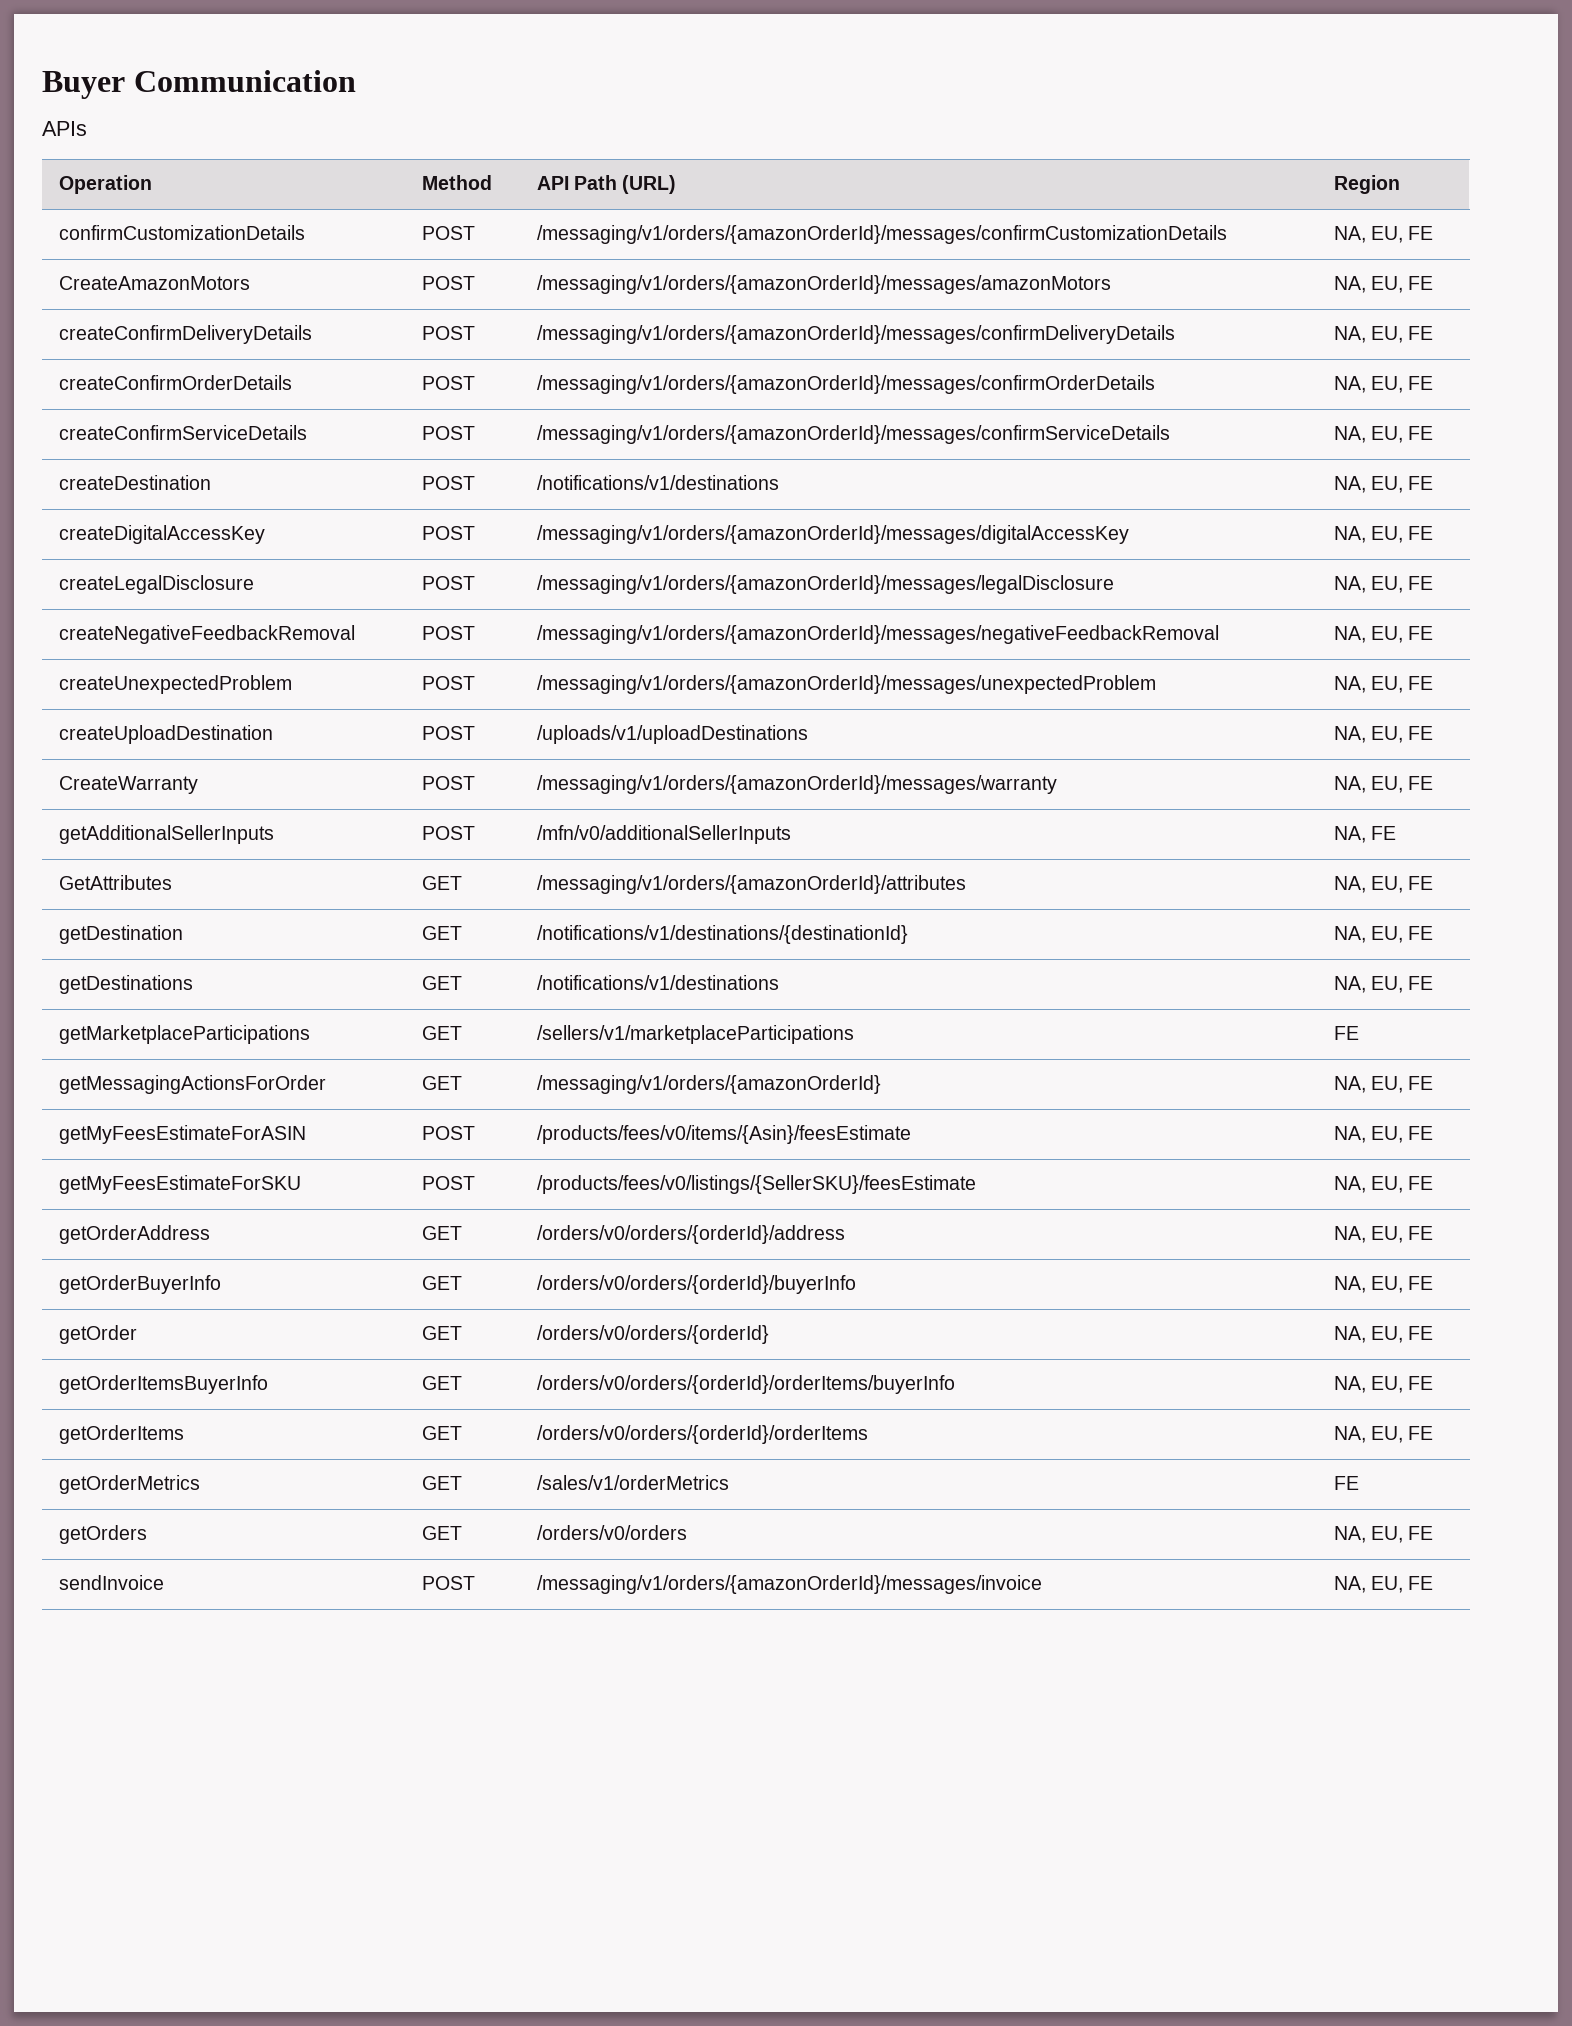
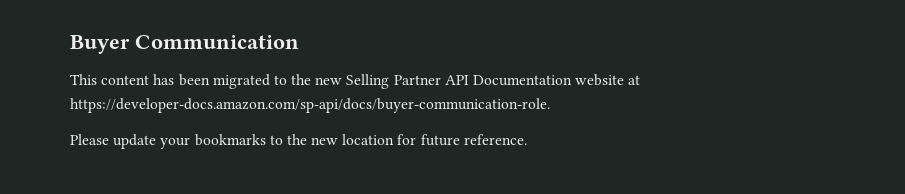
[42,121,87,136] [58,175,152,194] [421,175,492,190] [536,175,677,194] [1333,175,1400,194] [58,225,305,240] [421,226,475,240] [536,225,1227,244] [1333,226,1434,243] [58,276,250,290] [421,276,475,290] [536,275,1111,294] [1333,276,1434,293] [58,325,312,344] [421,326,475,340] [536,325,1175,344] [1333,326,1434,343] [58,375,292,390] [421,376,475,390] [536,375,1155,394] [1333,376,1434,393] [58,425,307,440] [421,426,475,440] [536,425,1170,444] [1333,426,1434,443] [58,475,211,490] [421,476,475,490] [536,475,779,490] [1333,476,1434,493] [58,525,265,544] [421,526,475,540] [536,525,1129,544] [1333,526,1434,543] [58,575,254,594] [421,576,475,590] [536,575,1114,594] [1333,576,1434,593] [58,625,355,644] [421,626,475,640] [536,625,1219,644] [1333,626,1434,643] [58,675,292,694] [421,676,475,690] [536,675,1156,694] [1333,676,1434,693] [58,725,273,744] [421,726,475,740] [536,725,808,744] [1333,726,1434,743] [58,776,198,794] [421,776,475,790] [536,775,1057,794] [1333,776,1434,793] [58,825,274,844] [421,826,475,840] [536,825,791,844] [1333,826,1397,843] [58,875,172,890] [421,876,462,890] [536,875,966,894] [1333,876,1434,893] [58,925,183,944] [421,926,462,940] [536,925,908,944] [1333,926,1434,943] [58,975,193,994] [421,976,462,990] [536,975,779,990] [1333,976,1434,993] [58,1025,310,1044] [421,1026,462,1040] [536,1025,854,1044] [1333,1026,1359,1040] [58,1075,326,1094] [421,1076,462,1090] [536,1075,881,1094] [1333,1076,1434,1093] [58,1125,306,1144] [421,1126,475,1140] [536,1125,911,1144] [1333,1126,1434,1143] [58,1175,301,1194] [421,1176,475,1190] [536,1175,976,1194] [1333,1176,1434,1193] [58,1225,210,1244] [421,1226,462,1240] [536,1225,845,1244] [1333,1226,1434,1243] [58,1275,221,1294] [421,1276,462,1290] [536,1275,856,1294] [1333,1276,1434,1293] [58,1325,137,1344] [421,1326,462,1340] [536,1325,769,1344] [1333,1326,1434,1343] [58,1375,268,1394] [421,1376,462,1390] [536,1375,955,1394] [1333,1376,1434,1393] [58,1425,184,1444] [421,1426,462,1440] [536,1425,868,1444] [1333,1426,1434,1443] [58,1475,200,1494] [421,1476,462,1490] [536,1475,729,1490] [1333,1476,1359,1490] [58,1525,147,1544] [421,1526,462,1540] [536,1525,687,1540] [1333,1526,1434,1543] [58,1575,164,1590] [421,1576,475,1590] [536,1575,1042,1594] [1333,1576,1434,1593] APIs // Operation | Method | API Path (URL) | Region // confirmCustomizationDetails | POST | /messaging/v1/orders/{amazonOrderId}/messages/confirmCustomizationDetails | NA, EU, FE // CreateAmazonMotors | POST | /messaging/v1/orders/{amazonOrderId}/messages/amazonMotors | NA, EU, FE // createConfirmDeliveryDetails | POST | /messaging/v1/orders/{amazonOrderId}/messages/confirmDeliveryDetails | NA, EU, FE // createConfirmOrderDetails | POST | /messaging/v1/orders/{amazonOrderId}/messages/confirmOrderDetails | NA, EU, FE // createConfirmServiceDetails | POST | /messaging/v1/orders/{amazonOrderId}/messages/confirmServiceDetails | NA, EU, FE // createDestination | POST | /notifications/v1/destinations | NA, EU, FE // createDigitalAccessKey | POST | /messaging/v1/orders/{amazonOrderId}/messages/digitalAccessKey | NA, EU, FE // createLegalDisclosure | POST | /messaging/v1/orders/{amazonOrderId}/messages/legalDisclosure | NA, EU, FE // createNegativeFeedbackRemoval | POST | /messaging/v1/orders/{amazonOrderId}/messages/negativeFeedbackRemoval | NA, EU, FE // createUnexpectedProblem | POST | /messaging/v1/orders/{amazonOrderId}/messages/unexpectedProblem | NA, EU, FE // createUploadDestination | POST | /uploads/v1/uploadDestinations | NA, EU, FE // CreateWarranty | POST | /messaging/v1/orders/{amazonOrderId}/messages/warranty | NA, EU, FE // getAdditionalSellerInputs | POST | /mfn/v0/additionalSellerInputs | NA, FE // GetAttributes | GET | /messaging/v1/orders/{amazonOrderId}/attributes | NA, EU, FE // getDestination | GET | /notifications/v1/destinations/{destinationId} | NA, EU, FE // getDestinations | GET | /notifications/v1/destinations | NA, EU, FE // getMarketplaceParticipations | GET | /sellers/v1/marketplaceParticipations | FE // getMessagingActionsForOrder | GET | /messaging/v1/orders/{amazonOrderId} | NA, EU, FE // getMyFeesEstimateForASIN | POST | /products/fees/v0/items/{Asin}/feesEstimate | NA, EU, FE // getMyFeesEstimateForSKU | POST | /products/fees/v0/listings/{SellerSKU}/feesEstimate | NA, EU, FE // getOrderAddress | GET | /orders/v0/orders/{orderId}/address | NA, EU, FE // getOrderBuyerInfo | GET | /orders/v0/orders/{orderId}/buyerInfo | NA, EU, FE // getOrder | GET | /orders/v0/orders/{orderId} | NA, EU, FE // getOrderItemsBuyerInfo | GET | /orders/v0/orders/{orderId}/orderItems/buyerInfo | NA, EU, FE // getOrderItems | GET | /orders/v0/orders/{orderId}/orderItems | NA, EU, FE // getOrderMetrics | GET | /sales/v1/orderMetrics | FE // getOrders | GET | /orders/v0/orders | NA, EU, FE // sendInvoice | POST | /messaging/v1/orders/{amazonOrderId}/messages/invoice | NA, EU, FE -> [70,74,641,89] [70,98,550,113] [70,134,527,149] This content has been migrated to the new Selling Partner API Documentation website at https://developer-docs.amazon.com/sp-api/docs/buyer-communication-role. // Please update your bookmarks to the new location for future reference.

